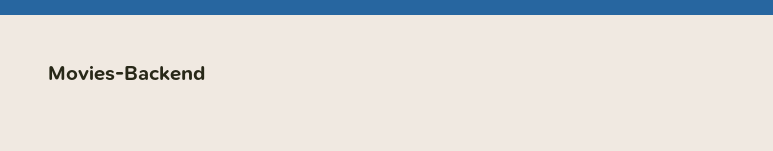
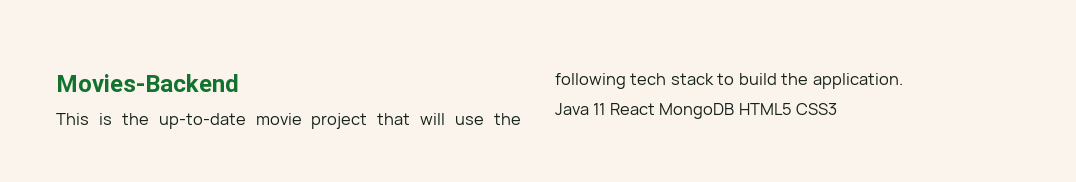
(205, 73) none -> [56,113,522,129] [555,73,903,89] [555,103,838,119] // This is the up-to-date movie project that will use the following tech stack to build the application. // Java 11 React MongoDB HTML5 CSS3

